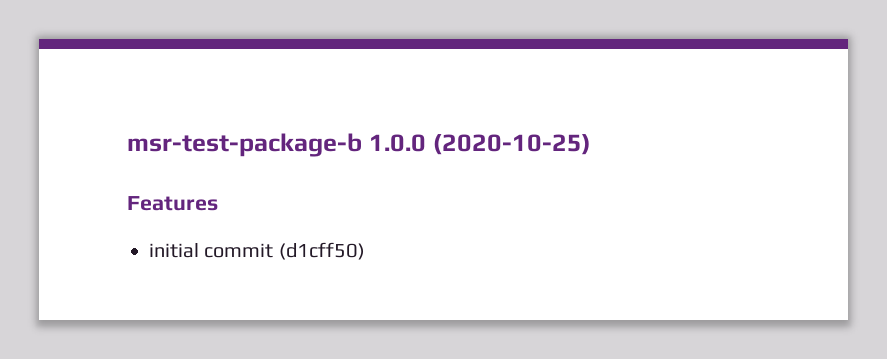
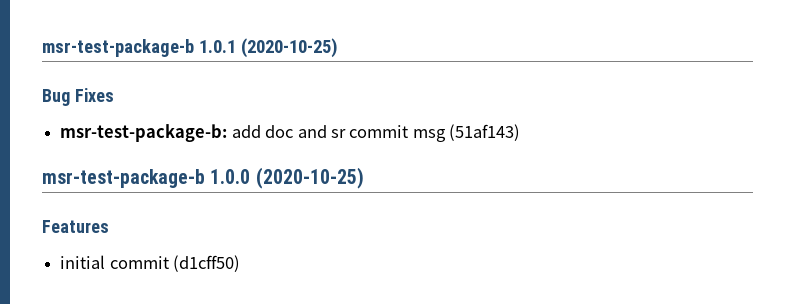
[127,133,362,157] msr-test-package-b -> [42,38,338,58] [42,88,114,106] [60,124,521,142] [42,169,205,188] msr-test-package-b 1.0.1 (2020-10-25) // Bug Fixes // msr-test-package-b: add doc and sr commit msg (51af143) // msr-test-package-b

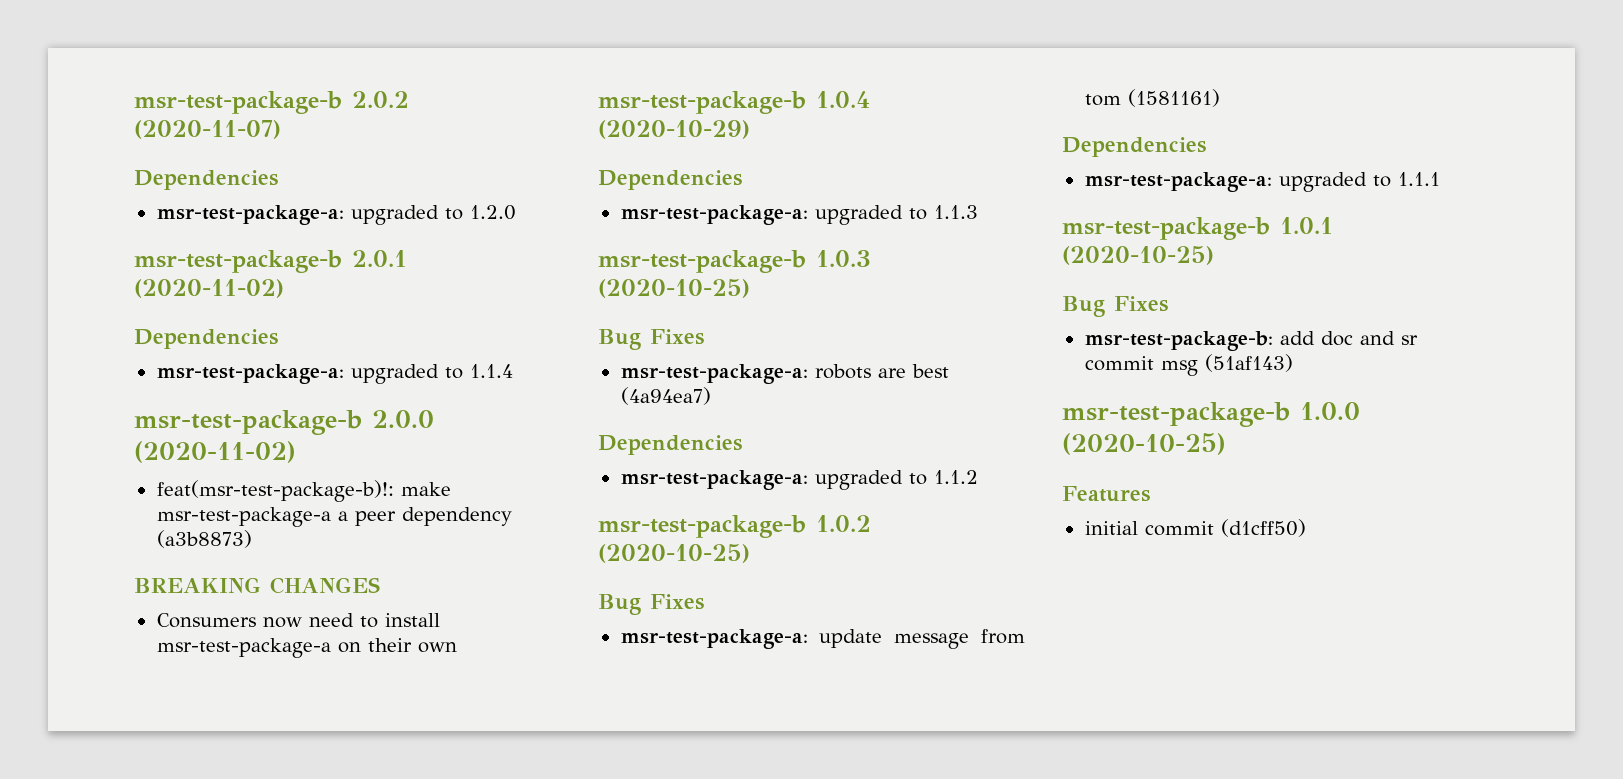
[42,39,194,57] msr-test-package-b -> [134,91,409,114] [134,120,281,139] [134,170,278,190] [156,205,516,225] [134,250,407,273] [134,279,284,298] [134,329,278,349] [156,364,513,384] [134,410,434,435] [134,441,296,463] [156,480,451,502] [156,507,512,527] [156,530,252,548] [134,577,380,594] [156,613,440,628] [156,638,457,658] [598,91,870,114] [598,120,750,139] [598,170,742,190] [620,205,978,225] [598,250,871,273] [598,279,750,298] [598,329,704,350] [620,364,949,384] [620,387,711,405] [598,435,742,455] [620,470,978,490] [598,515,871,538] [598,544,750,563] [598,594,704,615] [620,629,1025,649] [1084,89,1220,107] [1062,137,1206,157] [1084,172,1440,192] [1062,217,1270,240] msr-test-package-b 2.0.2 (2020-11-07) // Dependencies // msr-test-package-a: upgraded to 1.2.0 // msr-test-package-b 2.0.1 (2020-11-02) // Dependencies // msr-test-package-a: upgraded to 1.1.4 // msr-test-package-b 2.0.0 (2020-11-02) // feat(msr-test-package-b)!: make msr-test-package-a a peer dependency (a3b8873) // BREAKING CHANGES // Consumers now need to install msr-test-package-a on their own // msr-test-package-b 1.0.4 (2020-10-29) // Dependencies // msr-test-package-a: upgraded to 1.1.3 // msr-test-package-b 1.0.3 (2020-10-25) // Bug Fixes // msr-test-package-a: robots are best (4a94ea7) // Dependencies // msr-test-package-a: upgraded to 1.1.2 // msr-test-package-b 1.0.2 (2020-10-25) // Bug Fixes // msr-test-package-a: update message from tom (1581161) // Dependencies // msr-test-package-a: upgraded to 1.1.1 // msr-test-package-b

